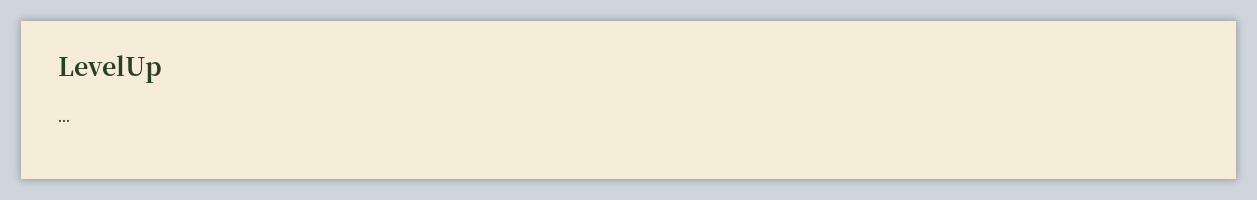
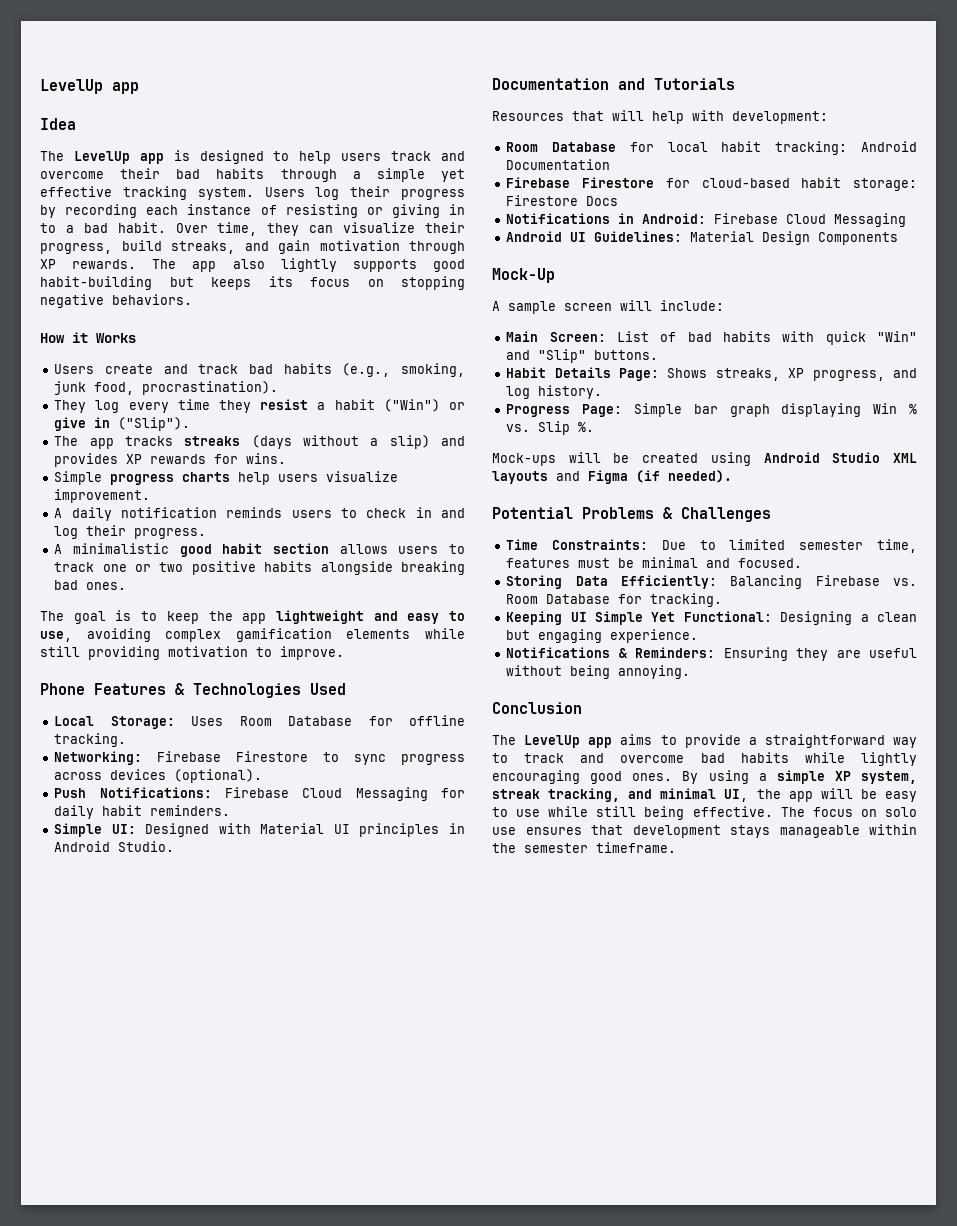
[58,55,162,83] [58,119,70,122] LevelUp // ... -> [40,79,139,94] [40,118,76,130] [40,150,466,164] [40,168,466,182] [40,186,465,200] [40,204,465,218] [40,222,466,236] [40,240,465,254] [40,258,465,272] [40,276,465,290] [40,294,192,308] [40,332,136,343] [54,363,465,377] [54,381,279,395] [54,399,465,413] [54,417,191,431] [54,435,465,449] [54,453,287,467] [54,471,399,485] [54,489,151,503] [54,507,465,521] [54,525,207,539] [54,543,466,557] [54,561,465,575] [54,580,127,590] [40,610,465,624] [40,628,465,642] [40,646,344,660] [40,683,346,698] [54,715,465,729] [54,733,127,747] [54,751,465,765] [54,769,263,783] [54,787,465,801] [54,805,231,819] [54,823,465,837] [54,841,175,852] [492,78,735,90] [492,110,828,124] [506,141,917,155] [506,159,611,170] [506,177,917,191] [506,195,619,206] [506,213,907,227] [506,231,899,245] [492,268,555,283] [492,300,724,314] [506,331,917,345] [506,349,659,363] [506,367,917,381] [506,385,603,399] [506,403,917,417] [506,421,595,435] [492,452,917,466] [492,470,732,484] [492,507,771,522] [506,539,917,553] [506,557,803,568] [506,575,917,589] [506,593,723,607] [506,611,917,625] [506,629,699,643] [506,647,917,661] [506,665,691,679] [492,702,582,714] [492,734,917,748] [492,752,917,766] [492,770,917,784] [492,788,917,802] [492,806,917,820] [492,824,917,838] [492,842,676,853] LevelUp app // Idea // The LevelUp app is designed to help users track and overcome their bad habits through a simple yet effective tracking system. Users log their progress by recording each instance of resisting or giving in to a bad habit. Over time, they can visualize their progress, build streaks, and gain motivation through XP rewards. The app also lightly supports good habit-building but keeps its focus on stopping negative behaviors. // How it Works // Users create and track bad habits (e.g., smoking, junk food, procrastination). // They log every time they resist a habit ("Win") or give in ("Slip"). // The app tracks streaks (days without a slip) and provides XP rewards for wins. // Simple progress charts help users visualize improvement. // A daily notification reminds users to check in and log their progress. // A minimalistic good habit section allows users to track one or two positive habits alongside breaking bad ones. // The goal is to keep the app lightweight and easy to use, avoiding complex gamification elements while still providing motivation to improve. // Phone Features & Technologies Used // Local Storage: Uses Room Database for offline tracking. // Networking: Firebase Firestore to sync progress across devices (optional). // Push Notifications: Firebase Cloud Messaging for daily habit reminders. // Simple UI: Designed with Material UI principles in Android Studio. // Documentation and Tutorials // Resources that will help with development: // Room Database for local habit tracking: Android Documentation // Firebase Firestore for cloud-based habit storage: Firestore Docs // Notifications in Android: Firebase Cloud Messaging // Android UI Guidelines: Material Design Components // Mock-Up // A sample screen will include: // Main Screen: List of bad habits with quick "Win" and "Slip" buttons. // Habit Details Page: Shows streaks, XP progress, and log history. // Progress Page: Simple bar graph displaying Win % vs. Slip %. // Mock-ups will be created using Android Studio XML layouts and Figma (if needed). // Potential Problems & Challenges // Time Constraints: Due to limited semester time, features must be minimal and focused. // Storing Data Efficiently: Balancing Firebase vs. Room Database for tracking. // Keeping UI Simple Yet Functional: Designing a clean but engaging experience. // Notifications & Reminders: Ensuring they are useful without being annoying. // Conclusion // The LevelUp app aims to provide a straightforward way to track and overcome bad habits while lightly encouraging good ones. By using a simple XP system, streak tracking, and minimal UI, the app will be easy to use while still being effective. The focus on solo use ensures that development stays manageable within the semester timeframe.

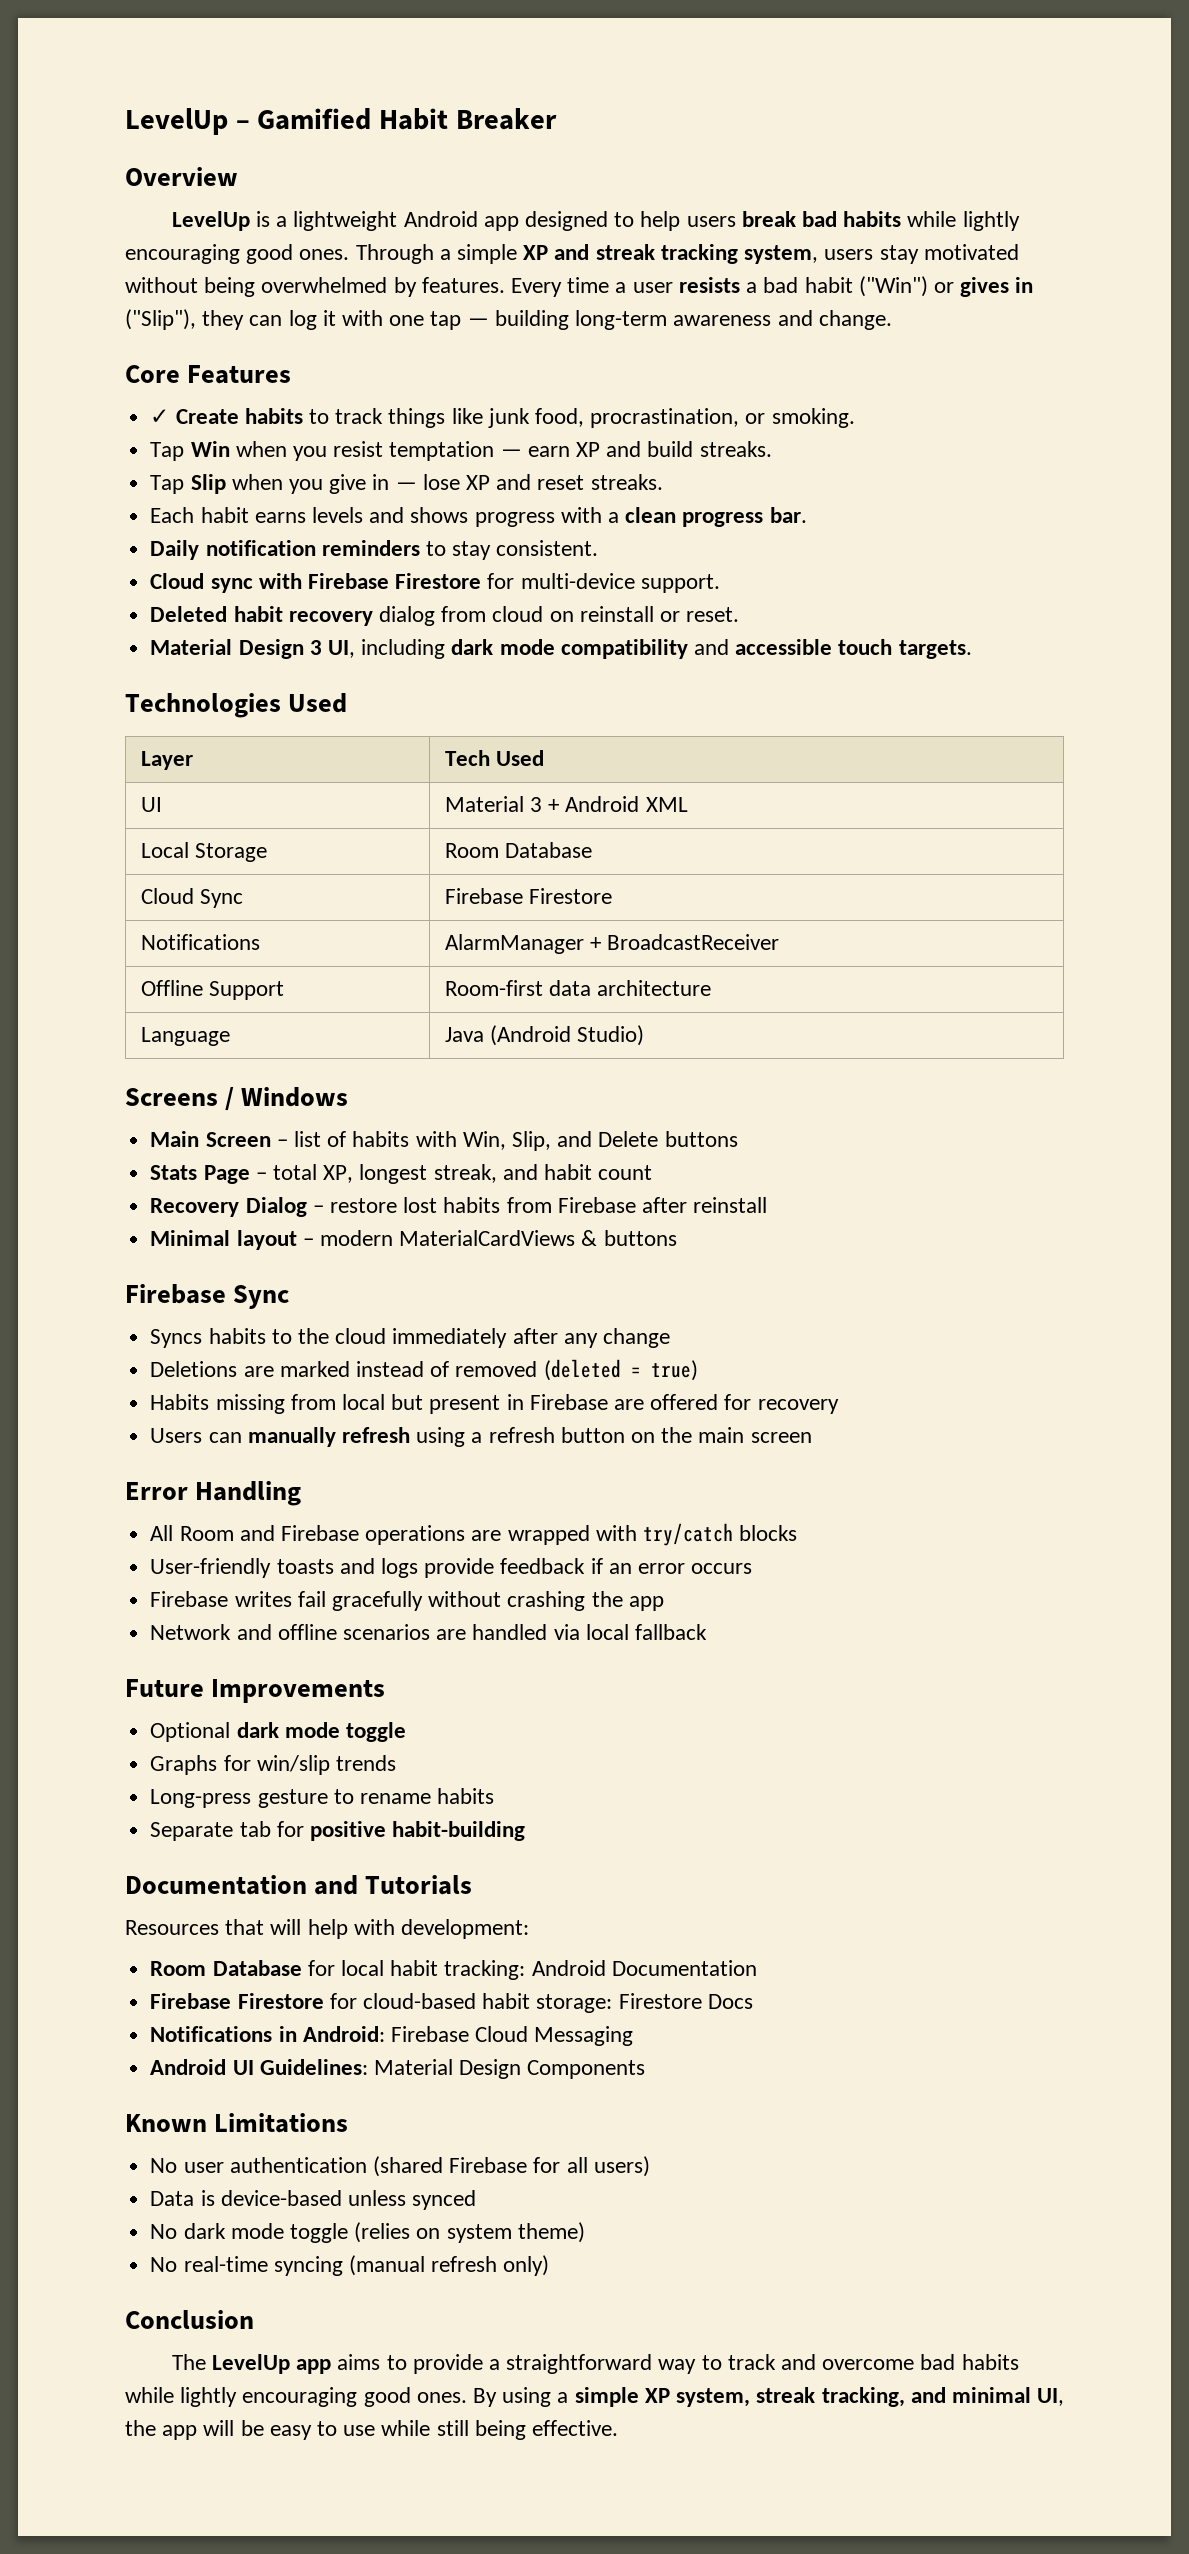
[40,79,139,94] [40,118,76,130] [40,150,466,164] [40,168,466,182] [40,186,465,200] [40,204,465,218] [40,222,466,236] [40,240,465,254] [40,258,465,272] [40,276,465,290] [40,294,192,308] [40,332,136,343] [54,363,465,377] [54,381,279,395] [54,399,465,413] [54,417,191,431] [54,435,465,449] [54,453,287,467] [54,471,399,485] [54,489,151,503] [54,507,465,521] [54,525,207,539] [54,543,466,557] [54,561,465,575] [54,580,127,590] [40,610,465,624] [40,628,465,642] [40,646,344,660] [40,683,346,698] [54,715,465,729] [54,733,127,747] [54,751,465,765] [54,769,263,783] [54,787,465,801] [54,805,231,819] [54,823,465,837] [54,841,175,852] LevelUp app // Idea // The LevelUp app is designed to help users track and overcome their bad habits through a simple yet effective tracking system. Users log their progress by recording each instance of resisting or giving in to a bad habit. Over time, they can visualize their progress, build streaks, and gain motivation through XP rewards. The app also lightly supports good habit-building but keeps its focus on stopping negative behaviors. // How it Works // Users create and track bad habits (e.g., smoking, junk food, procrastination). // They log every time they resist a habit ("Win") or give in ("Slip"). // The app tracks streaks (days without a slip) and provides XP rewards for wins. // Simple progress charts help users visualize improvement. // A daily notification reminds users to check in and log their progress. // A minimalistic good habit section allows users to track one or two positive habits alongside breaking bad ones. // The goal is to keep the app lightweight and easy to use, avoiding complex gamification elements while still providing motivation to improve. // Phone Features & Technologies Used // Local Storage: Uses Room Database for offline tracking. // Networking: Firebase Firestore to sync progress across devices (optional). // Push Notifications: Firebase Cloud Messaging for daily habit reminders. // Simple UI: Designed with Material UI principles in Android Studio. -> [125,108,557,135] [125,167,238,186] [171,211,1020,231] [125,244,1019,264] [125,276,1034,297] [125,309,892,330] [125,365,292,384] [150,408,855,428] [150,441,772,461] [150,474,663,494] [150,507,807,527] [150,540,599,560] [150,573,720,593] [150,606,740,626] [150,639,972,659] [125,693,348,718] [140,751,193,770] [444,750,544,766] [140,797,162,812] [444,796,688,812] [140,842,267,862] [444,842,592,858] [140,888,243,908] [444,888,612,904] [140,934,260,950] [444,934,780,954] [140,980,284,1000] [444,980,712,996] [140,1027,230,1046] [444,1025,645,1046] [125,1087,349,1111] [150,1131,738,1151] [150,1164,653,1184] [150,1197,768,1217] [150,1230,677,1250] [125,1284,290,1309] [150,1328,670,1348] [150,1359,698,1381] [150,1394,839,1414] [150,1427,812,1447] [125,1481,302,1506] [150,1523,798,1546] [150,1558,753,1578] [150,1591,664,1611] [150,1624,707,1640] [125,1679,386,1703] [150,1722,406,1742] [150,1755,396,1775] [150,1788,495,1808] [150,1821,526,1841] LevelUp – Gamified Habit Breaker // Overview // LevelUp is a lightweight Android app designed to help users break bad habits while lightly encouraging good ones. Through a simple XP and streak tracking system, users stay motivated without being overwhelmed by features. Every time a user resists a bad habit ("Win") or gives in ("Slip"), they can log it with one tap — building long-term awareness and change. // Core Features // ✓ Create habits to track things like junk food, procrastination, or smoking. // Tap Win when you resist temptation — earn XP and build streaks. // Tap Slip when you give in — lose XP and reset streaks. // Each habit earns levels and shows progress with a clean progress bar. // Daily notification reminders to stay consistent. // Cloud sync with Firebase Firestore for multi-device support. // Deleted habit recovery dialog from cloud on reinstall or reset. // Material Design 3 UI, including dark mode compatibility and accessible touch targets. // Technologies Used // Layer | Tech Used // UI | Material 3 + Android XML // Local Storage | Room Database // Cloud Sync | Firebase Firestore // Notifications | AlarmManager + BroadcastReceiver // Offline Support | Room-first data architecture // Language | Java (Android Studio) // Screens / Windows // Main Screen – list of habits with Win, Slip, and Delete buttons // Stats Page – total XP, longest streak, and habit count // Recovery Dialog – restore lost habits from Firebase after reinstall // Minimal layout – modern MaterialCardViews & buttons // Firebase Sync // Syncs habits to the cloud immediately after any change // Deletions are marked instead of removed (deleted = true) // Habits missing from local but present in Firebase are offered for recovery // Users can manually refresh using a refresh button on the main screen // Error Handling // All Room and Firebase operations are wrapped with try/catch blocks // User-friendly toasts and logs provide feedback if an error occurs // Firebase writes fail gracefully without crashing the app // Network and offline scenarios are handled via local fallback // Future Improvements // Optional dark mode toggle // Graphs for win/slip trends // Long-press gesture to rename habits // Separate tab for positive habit-building
[492,268,555,283] [492,300,724,314] [506,331,917,345] [506,349,659,363] [506,367,917,381] [506,385,603,399] [506,403,917,417] [506,421,595,435] [492,452,917,466] [492,470,732,484] [492,507,771,522] [506,539,917,553] [506,557,803,568] [506,575,917,589] [506,593,723,607] [506,611,917,625] [506,629,699,643] [506,647,917,661] [506,665,691,679] Mock-Up // A sample screen will include: // Main Screen: List of bad habits with quick "Win" and "Slip" buttons. // Habit Details Page: Shows streaks, XP progress, and log history. // Progress Page: Simple bar graph displaying Win % vs. Slip %. // Mock-ups will be created using Android Studio XML layouts and Figma (if needed). // Potential Problems & Challenges // Time Constraints: Due to limited semester time, features must be minimal and focused. // Storing Data Efficiently: Balancing Firebase vs. Room Database for tracking. // Keeping UI Simple Yet Functional: Designing a clean but engaging experience. // Notifications & Reminders: Ensuring they are useful without being annoying. -> [125,2113,349,2133] [150,2156,650,2177] [150,2190,477,2210] [150,2222,585,2243] [150,2255,550,2276] Known Limitations // No user authentication (shared Firebase for all users) // Data is device-based unless synced // No dark mode toggle (relies on system theme) // No real-time syncing (manual refresh only)
[780,807,917,817] [492,824,917,838] [492,842,676,853] The focus on solo use ensures that development stays manageable within the semester timeframe. -> (619, 2428) none

